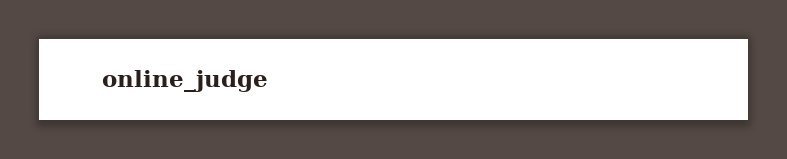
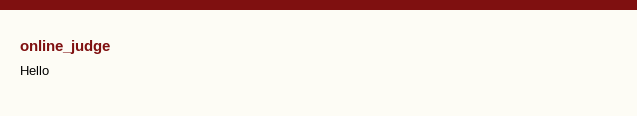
(268, 81) none -> [20,66,49,75] // Hello

